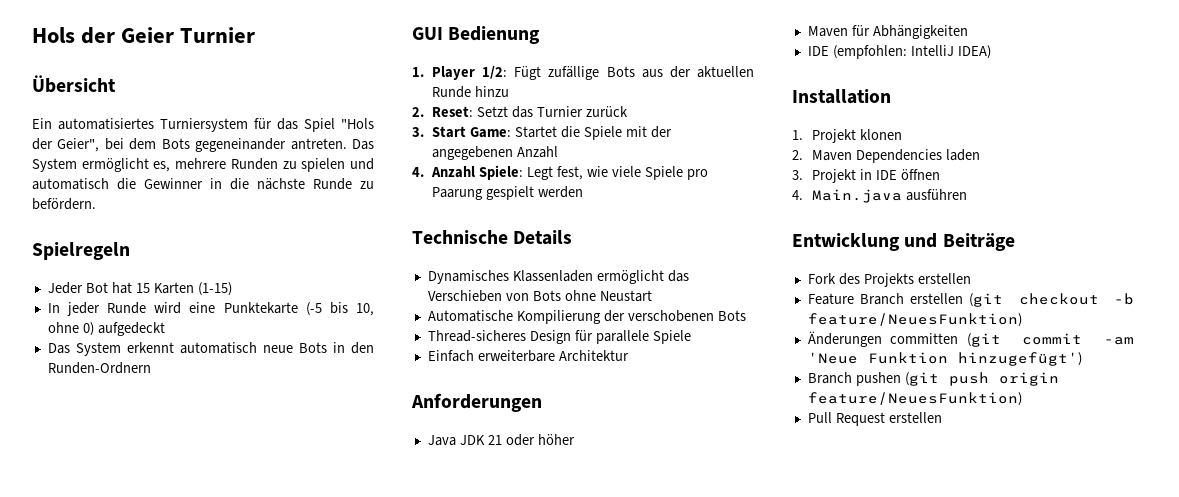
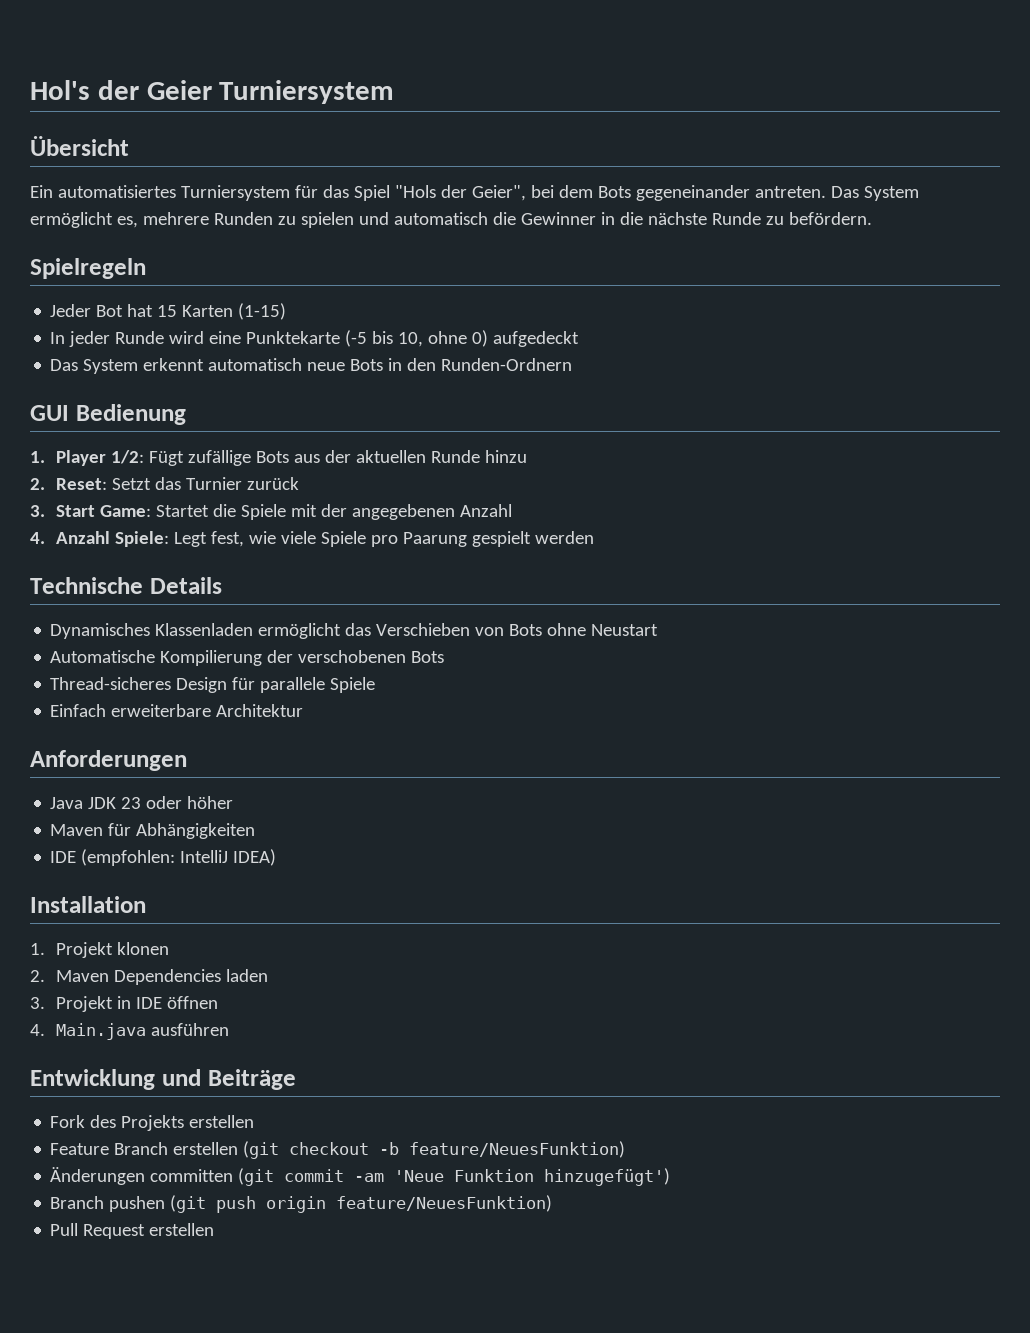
[32,27,75,43] Hols -> [30,80,90,100] Hol's
[180,27,256,43] Turnier -> [219,80,395,104] Turniersystem
[487,435,502,445] 21 -> [121,797,142,809] 23

